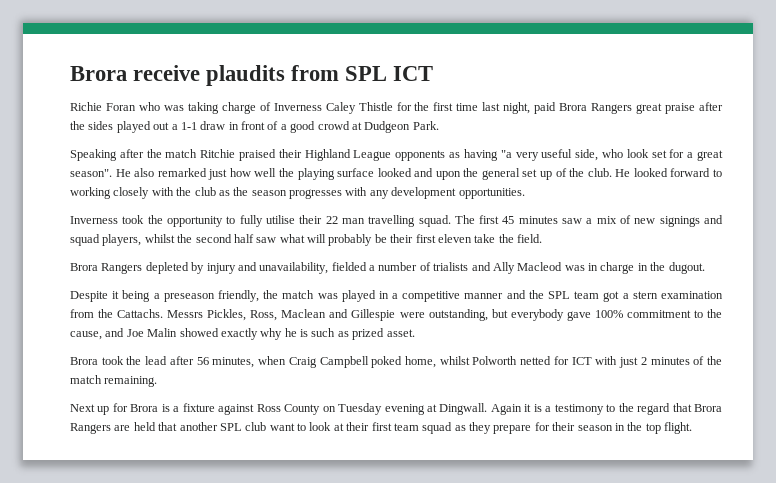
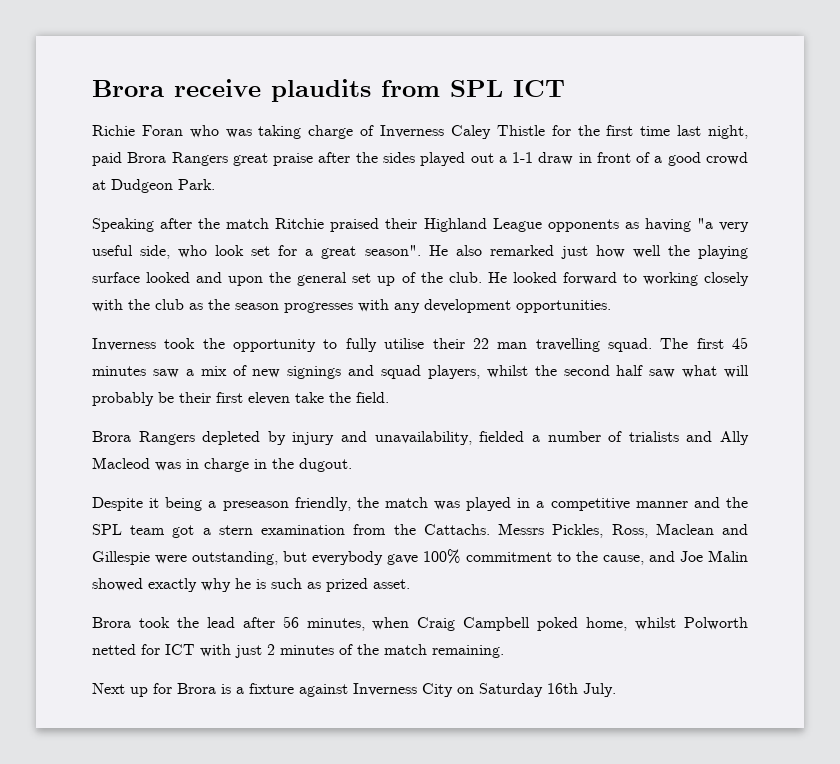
[256,403,723,415] [70,422,692,434] Ross County on Tuesday evening at Dingwall. Again it is a testimony to the regard that Brora Rangers are held that another SPL club want to look at their first team squad as they prepare for their season in the top flight. -> [353,683,616,697] Inverness City on Saturday 16th July.

